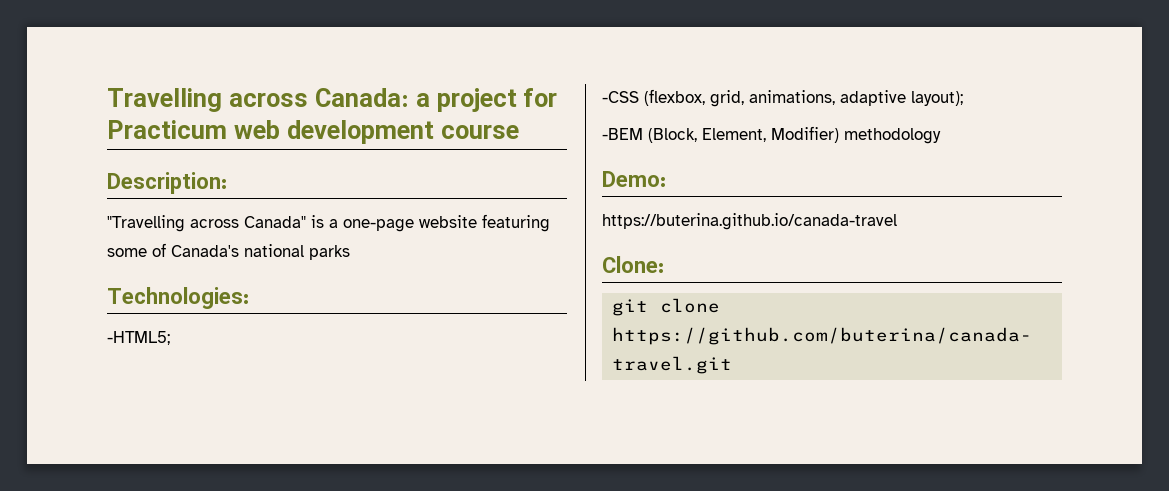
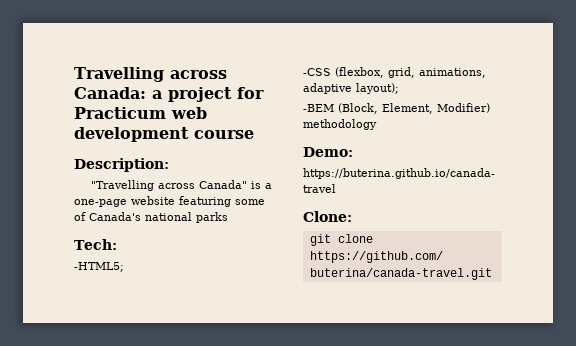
[107,287,249,309] Technologies: -> [74,239,117,250] Tech:

